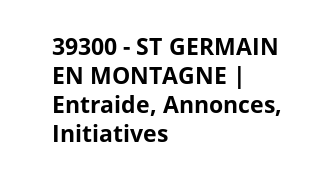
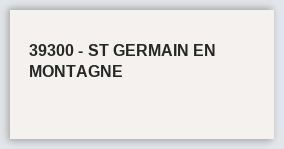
[233,66,247,89] [52,95,283,116] [52,124,168,142] | Entraide, Annonces, Initiatives -> (123, 71) none

